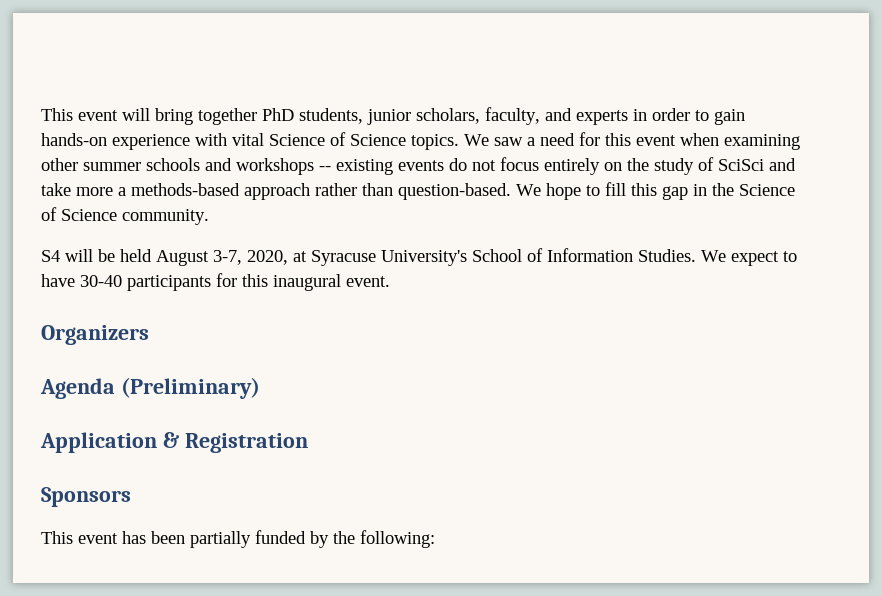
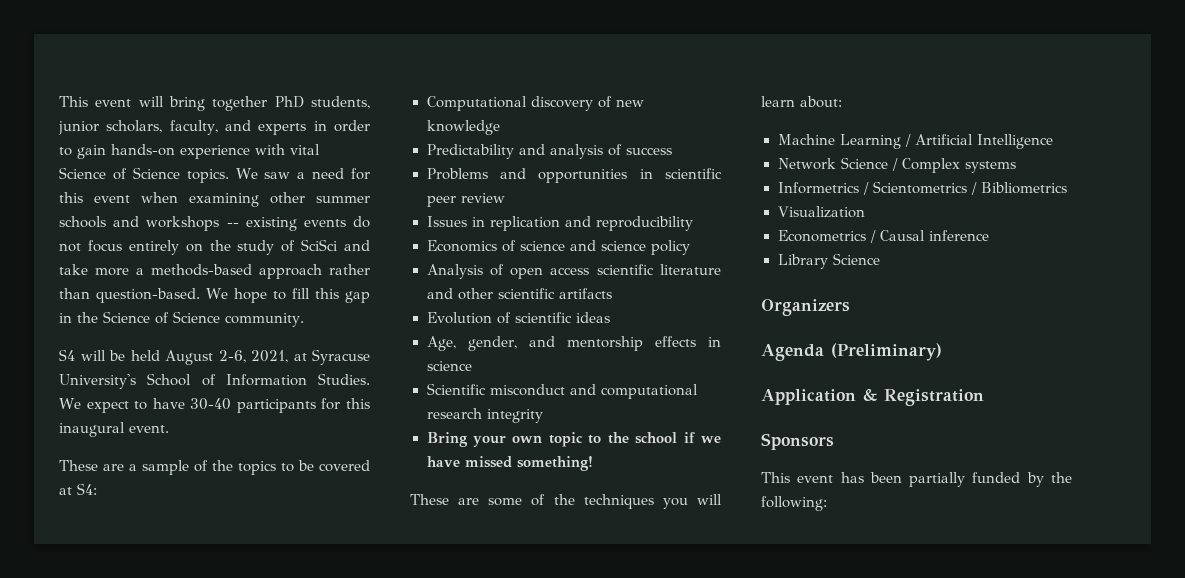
[213,250,288,265] 3-7, 2020, -> [218,350,288,363] 2-6, 2021,
(390, 281) none -> [59,460,370,475] [59,483,97,495] [426,96,644,111] [426,120,500,135] [426,144,672,159] [426,168,722,183] [426,193,505,207] [426,216,693,231] [426,240,690,255] [426,264,721,279] [426,288,612,300] [426,312,610,324] [426,336,721,351] [426,361,472,371] [426,383,698,399] [426,408,543,423] [426,432,721,447] [426,456,593,471] [410,494,722,509] [761,96,842,108] [777,134,1053,149] [777,157,1016,173] [777,181,1067,195] [777,206,865,218] [777,230,989,243] [777,253,880,269] // These are a sample of the topics to be covered at S4: // Computational discovery of new knowledge // Predictability and analysis of success // Problems and opportunities in scientific peer review // Issues in replication and reproducibility // Economics of science and science policy // Analysis of open access scientific literature and other scientific artifacts // Evolution of scientific ideas // Age, gender, and mentorship effects in science // Scientific misconduct and computational research integrity // Bring your own topic to the school if we have missed something! // These are some of the techniques you will learn about: // Machine Learning / Artificial Intelligence // Network Science / Complex systems // Informetrics / Scientometrics / Bibliometrics // Visualization // Econometrics / Causal inference // Library Science

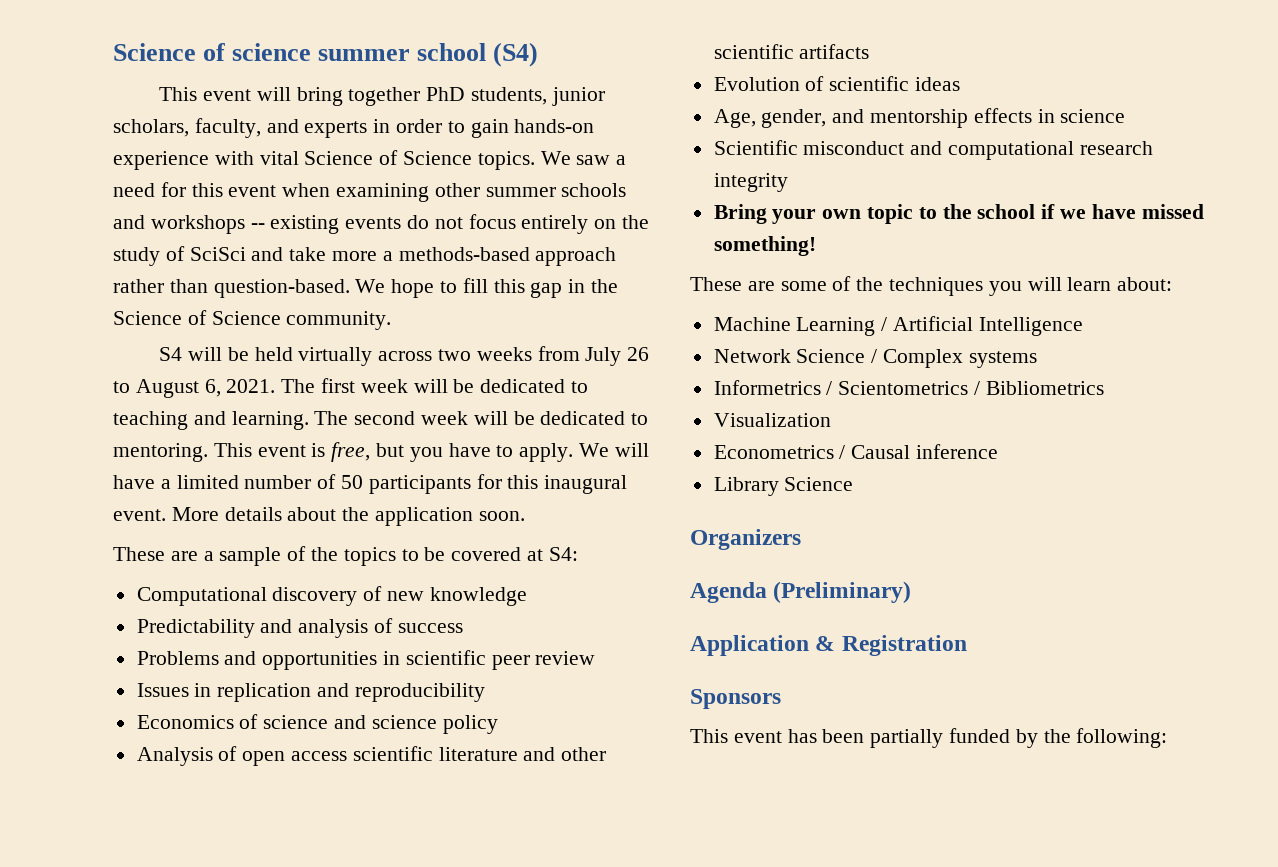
(59, 101) none -> [113,42,539,67] Science of science summer school (S4) //
[165,349,370,365] [59,373,370,389] [59,398,232,413] August 2-6, 2021, at Syracuse University's School of Information Studies. We expect to have 30-40 -> [298,346,650,366] [113,378,589,398] [113,411,649,430] [113,442,649,462] [113,474,364,489] virtually across two weeks from July 26 to August 6, 2021. The first week will be dedicated to teaching and learning. The second week will be dedicated to mentoring. This event is free, but you have to apply. We will have a limited number of 50
(169, 429) none -> [171,507,525,526] More details about the application soon.

